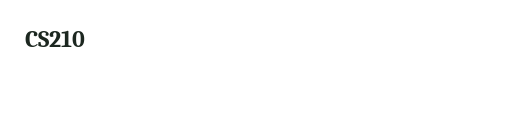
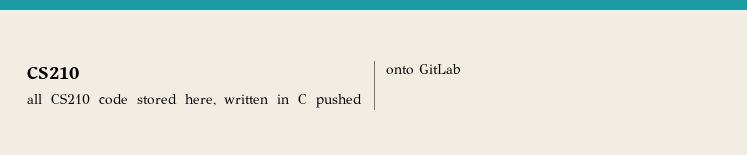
[25,30,85,47] CS210 -> [27,66,79,79] [27,93,362,108] [386,64,461,75] CS210 // all CS210 code stored here, written in C pushed onto GitLab

